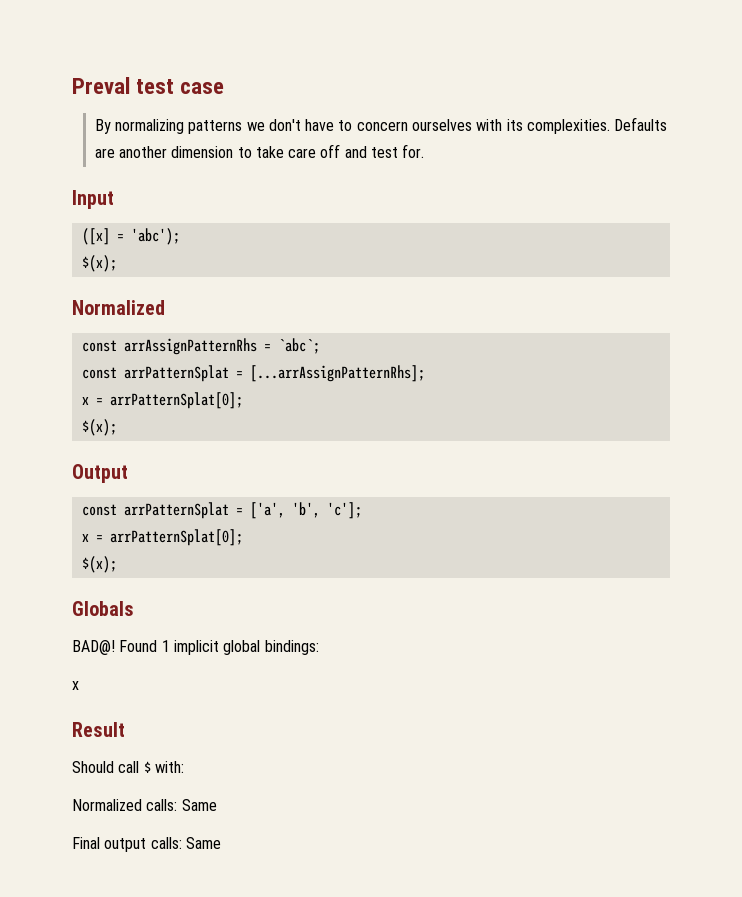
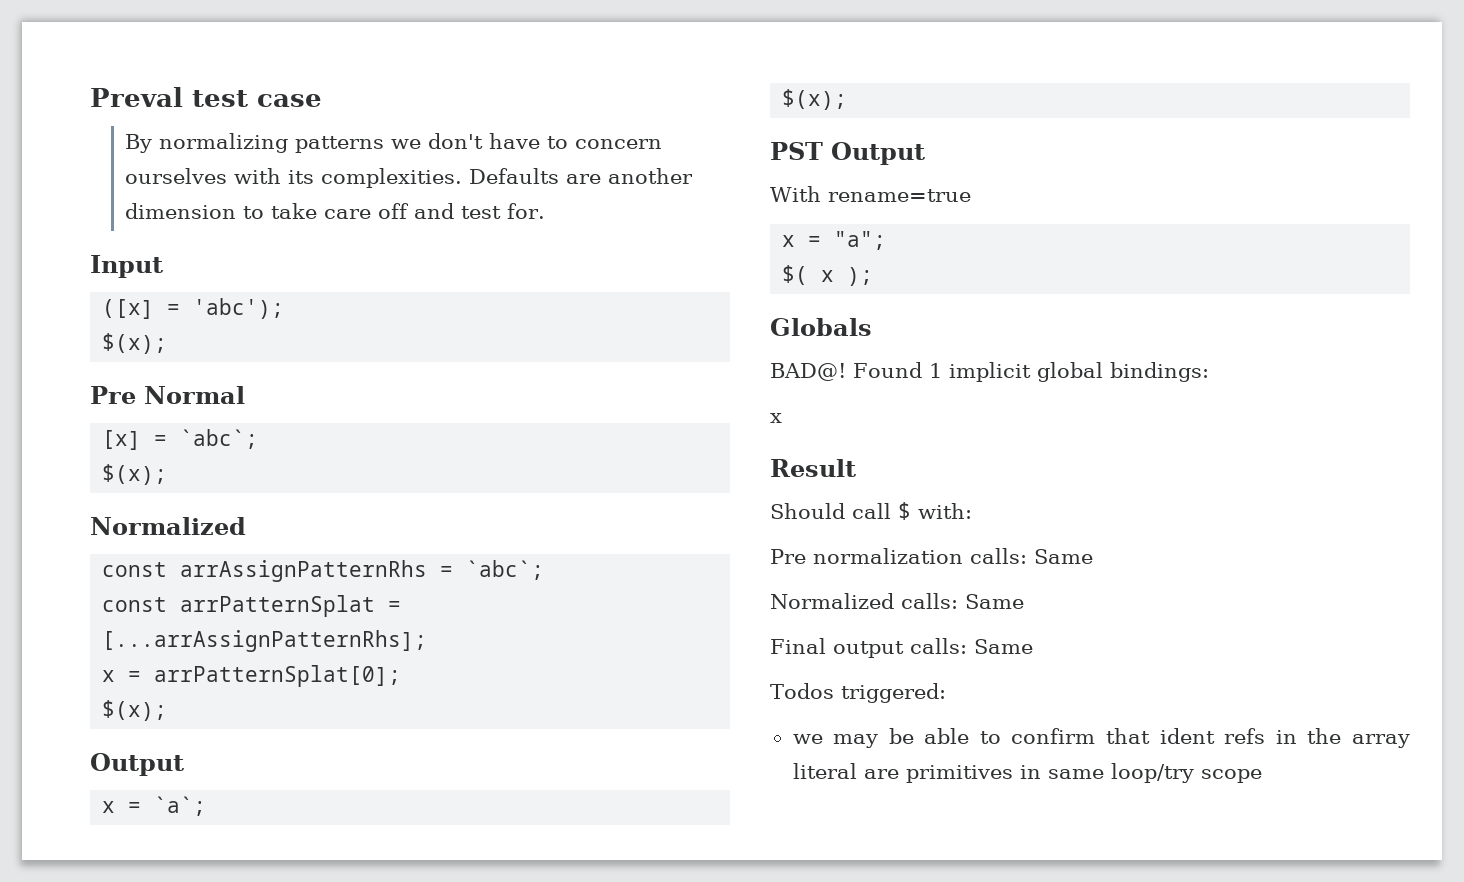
(117, 263) none -> [90,386,245,404] [102,429,259,450] [102,464,168,485] // Pre Normal // [x] = `abc`; // $(x);
[81,502,362,519] [81,529,243,546] [81,556,117,573] const arrPatternSplat = ['a', 'b', 'c']; // x = arrPatternSplat[0]; // $(x); -> [102,796,207,816] [782,89,848,110] [770,142,925,165] [770,186,971,202] [782,231,887,250] [782,265,874,286] x = `a`; // $(x); // PST Output // With rename=true // x = "a"; // $( x );
(184, 767) none -> [770,548,1093,564] // Pre normalization calls: Same
(221, 843) none -> [770,683,946,703] [792,728,1410,748] [792,763,1262,783] // Todos triggered: // we may be able to confirm that ident refs in the array literal are primitives in same loop/try scope

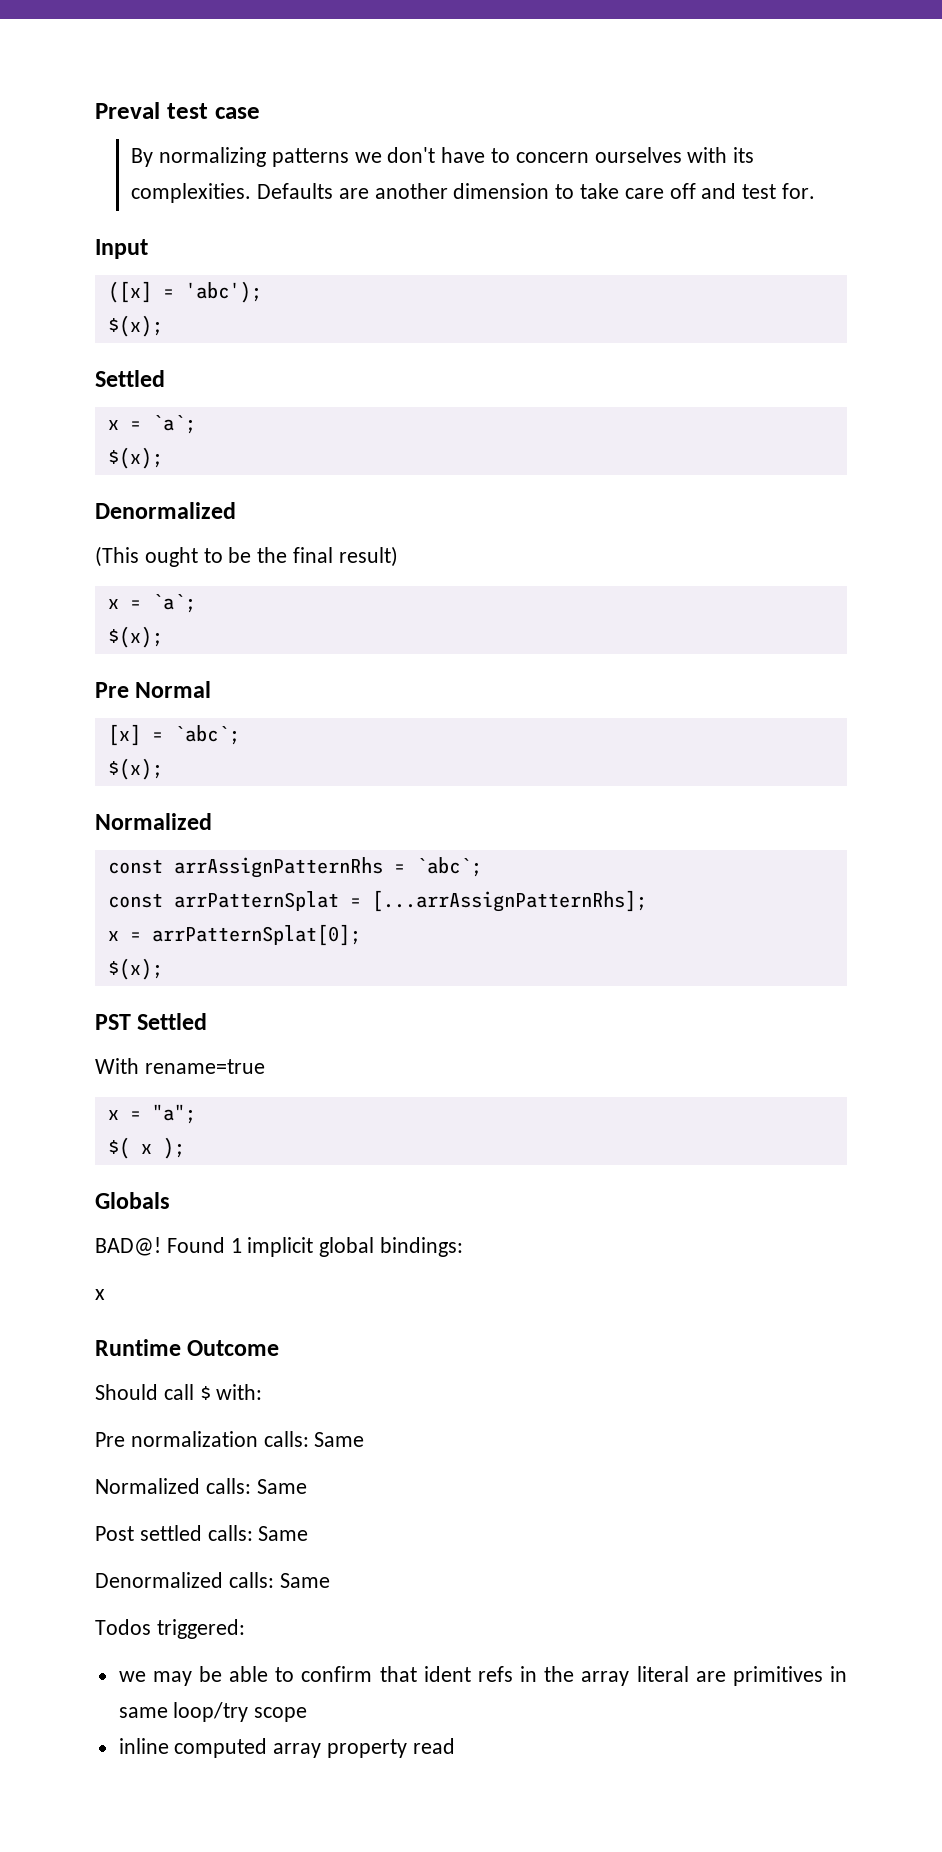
(168, 343) none -> [95,370,165,387] [107,415,196,434] [107,447,163,469] [95,502,236,519] [95,546,398,567] [107,594,196,613] [107,626,163,648] // Settled // x = `a`; // $(x); // Denormalized // (This ought to be the final result) // x = `a`; // $(x);
[90,753,184,776] [102,796,207,816] [782,89,848,110] // Output // x = `a`; // $(x); -> (163, 969) none
[831,142,925,165] Output -> [137,1013,208,1030] Settled
[770,459,856,477] Result -> [95,1339,280,1356] Runtime Outcome
[770,638,904,658] Final output -> [95,1525,309,1541] [95,1572,223,1588] Post settled calls: Same // Denormalized
(1262, 776) none -> [118,1738,455,1758] // inline computed array property read

